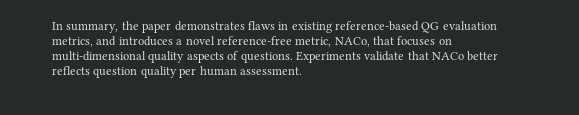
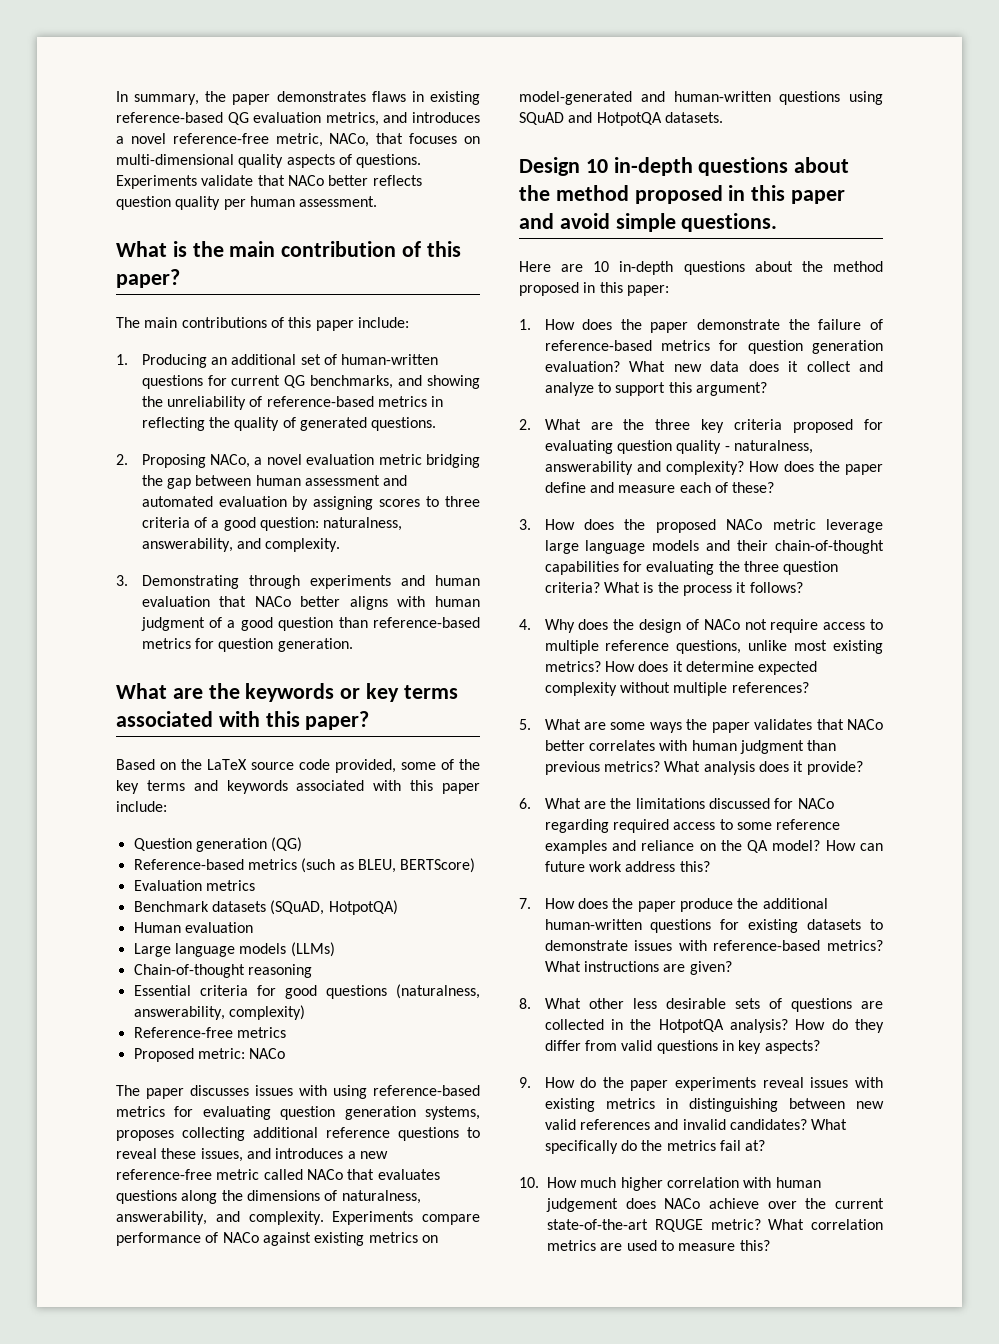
(302, 71) none -> [116,241,461,257] [116,269,180,288] [116,317,409,331] [116,354,439,368] [141,375,480,389] [141,396,444,410] [141,417,437,431] [116,454,481,468] [141,475,408,489] [141,496,481,510] [141,517,403,531] [141,538,341,552] [116,575,480,589] [141,596,480,610] [140,617,480,631] [141,638,353,652] [116,683,458,702] [116,711,370,730] [116,759,480,773] [116,780,480,794] [116,801,167,812] [133,837,303,852] [133,858,476,873] [133,880,255,891] [133,900,398,915] [133,922,253,933] [133,942,335,957] [133,964,312,978] [133,984,481,999] [133,1005,305,1020] [133,1027,286,1038] [133,1048,286,1062] [116,1085,480,1099] [116,1106,481,1120] [116,1127,480,1141] [116,1148,388,1162] [116,1169,440,1180] [116,1190,421,1204] [116,1211,480,1225] [116,1232,438,1246] [519,91,883,105] [519,112,723,126] [519,157,850,176] [519,185,846,204] [519,213,778,232] [519,261,883,275] [519,282,669,296] [519,319,883,333] [544,340,883,354] [544,361,883,372] [544,382,767,396] [519,419,883,433] [544,440,813,454] [544,461,883,475] [544,482,775,493] [519,519,883,533] [544,540,884,554] [544,561,839,575] [544,582,803,596] [519,619,883,633] [544,640,883,654] [544,661,818,675] [544,682,809,696] [519,719,883,733] [544,740,837,754] [544,761,863,775] [519,798,834,809] [544,819,841,833] [544,840,883,854] [544,861,710,872] [519,898,828,912] [544,919,883,933] [544,940,883,951] [544,961,732,975] [519,998,883,1012] [544,1019,884,1033] [544,1040,820,1054] [519,1077,883,1091] [544,1098,884,1112] [544,1119,848,1130] [544,1140,766,1154] [519,1177,821,1191] [546,1198,884,1212] [547,1219,883,1232] [547,1240,770,1251] // What is the main contribution of this paper? // The main contributions of this paper include: // 1. Producing an additional set of human-written questions for current QG benchmarks, and showing the unreliability of reference-based metrics in reflecting the quality of generated questions. // 2. Proposing NACo, a novel evaluation metric bridging the gap between human assessment and automated evaluation by assigning scores to three criteria of a good question: naturalness, answerability, and complexity. // 3. Demonstrating through experiments and human evaluation that NACo better aligns with human judgment of a good question than reference-based metrics for question generation. // What are the keywords or key terms associated with this paper? // Based on the LaTeX source code provided, some of the key terms and keywords associated with this paper include: // Question generation (QG) // Reference-based metrics (such as BLEU, BERTScore) // Evaluation metrics // Benchmark datasets (SQuAD, HotpotQA) // Human evaluation // Large language models (LLMs) // Chain-of-thought reasoning // Essential criteria for good questions (naturalness, answerability, complexity) // Reference-free metrics // Proposed metric: NACo // The paper discusses issues with using reference-based metrics for evaluating question generation systems, proposes collecting additional reference questions to reveal these issues, and introduces a new reference-free metric called NACo that evaluates questions along the dimensions of naturalness, answerability, and complexity. Experiments compare performance of NACo against existing metrics on model-generated and human-written questions using SQuAD and HotpotQA datasets. // Design 10 in-depth questions about the method proposed in this paper and avoid simple questions. // Here are 10 in-depth questions about the method proposed in this paper: // 1. How does the paper demonstrate the failure of reference-based metrics for question generation evaluation? What new data does it collect and analyze to support this argument? // 2. What are the three key criteria proposed for evaluating question quality - naturalness, answerability and complexity? How does the paper define and measure each of these? // 3. How does the proposed NACo metric leverage large language models and their chain-of-thought capabilities for evaluating the three question criteria? What is the process it follows? // 4. Why does the design of NACo not require access to multiple reference questions, unlike most existing metrics? How does it determine expected complexity without multiple references? // 5. What are some ways the paper validates that NACo better correlates with human judgment than previous metrics? What analysis does it provide? // 6. What are the limitations discussed for NACo regarding required access to some reference examples and reliance on the QA model? How can future work address this? // 7. How does the paper produce the additional human-written questions for existing datasets to demonstrate issues with reference-based metrics? What instructions are given? // 8. What other less desirable sets of questions are collected in the HotpotQA analysis? How do they differ from valid questions in key aspects? // 9. How do the paper experiments reveal issues with existing metrics in distinguishing between new valid references and invalid candidates? What specifically do the metrics fail at? // 10. How much higher correlation with human judgement does NACo achieve over the current state-of-the-art RQUGE metric? What correlation metrics are used to measure this?

